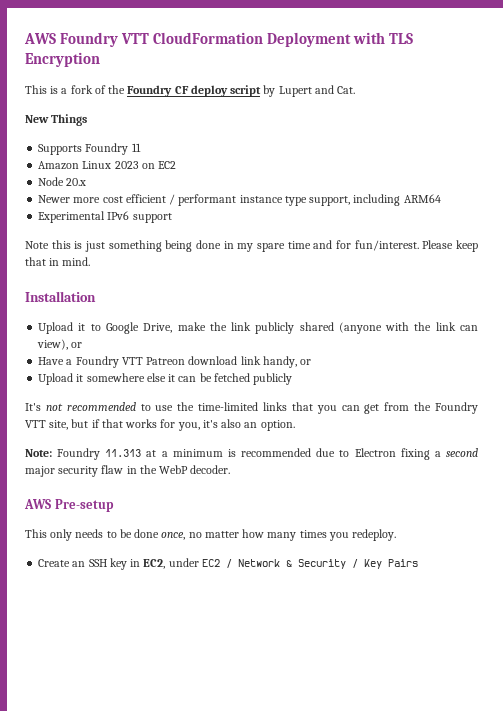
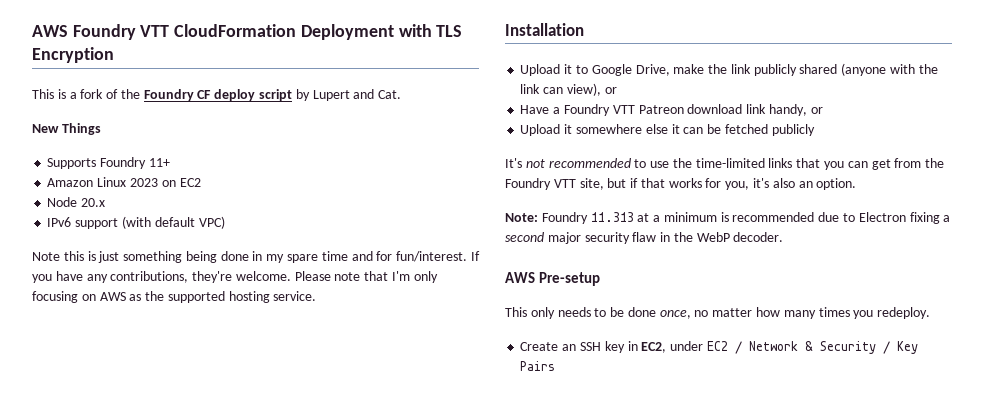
[131,143,141,152] 11 -> [148,158,170,167] 11+
[38,194,441,206] [38,211,106,223] Newer more cost efficient / performant instance type support, including ARM64 // Experimental -> (106, 202) none
(172, 218) none -> [121,216,225,229] (with default VPC)
[422,240,479,252] [25,257,91,266] Please keep that in mind. -> [470,251,480,261] [32,271,438,283] [32,291,317,303] If you have any contributions, they're welcome. Please note that I'm only focusing on AWS as the supported hosting service.

